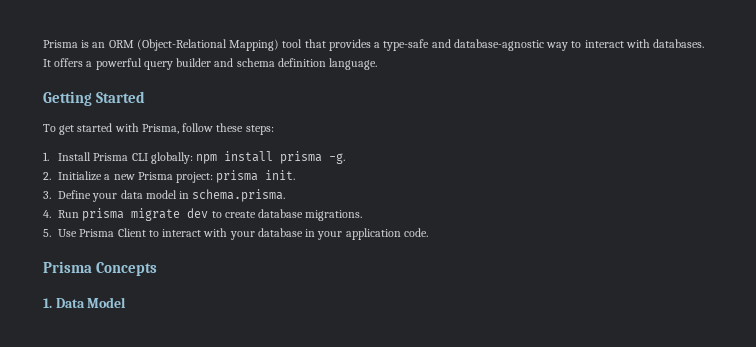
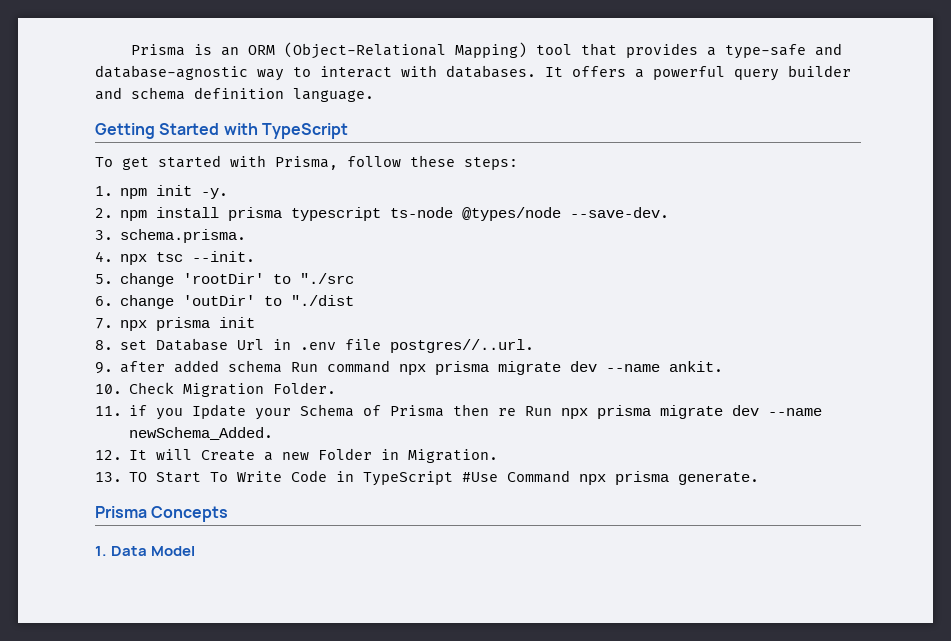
(146, 97) none -> [223,123,348,139] with TypeScript
[58,151,346,164] [43,170,296,183] [43,189,286,202] [43,208,363,221] [43,228,428,240] Install Prisma CLI globally: npm install prisma -g. // 2. Initialize a new Prisma project: prisma init. // 3. Define your data model in schema.prisma. // 4. Run prisma migrate dev to create database migrations. // 5. Use Prisma Client to interact with your database in your application code. -> [120,185,229,199] [95,207,670,221] [95,229,247,243] [95,251,256,265] [95,273,355,287] [95,295,355,309] [95,317,256,331] [95,338,535,353] [95,360,724,375] [95,382,337,397] [95,404,823,420] [129,427,274,440] [95,448,499,463] [95,470,760,486] npm init -y. // 2. npm install prisma typescript ts-node @types/node --save-dev. // 3. schema.prisma. // 4. npx tsc --init. // 5. change 'rootDir' to "./src // 6. change 'outDir' to "./dist // 7. npx prisma init // 8. set Database Url in .env file postgres//..url. // 9. after added schema Run command npx prisma migrate dev --name ankit. // 10. Check Migration Folder. // 11. if you Ipdate your Schema of Prisma then re Run npx prisma migrate dev --name newSchema_Added. // 12. It will Create a new Folder in Migration. // 13. TO Start To Write Code in TypeScript #Use Command npx prisma generate.

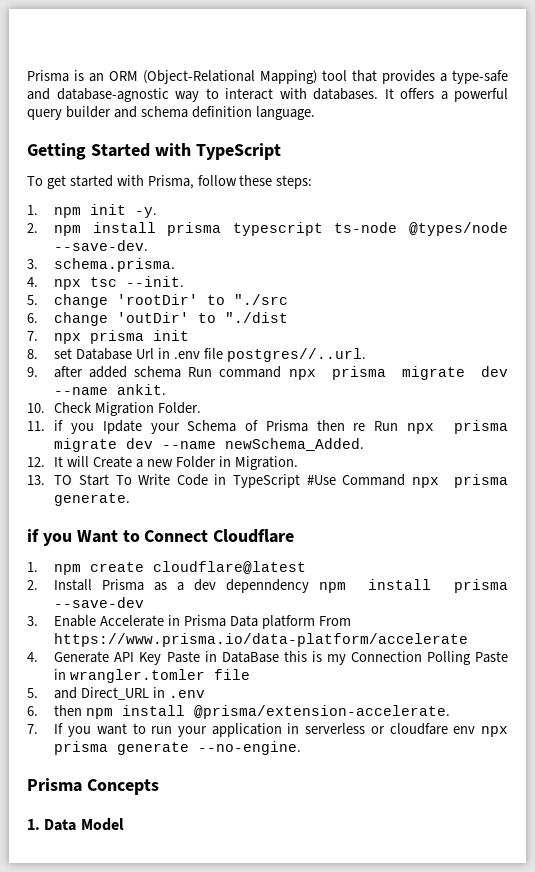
(760, 478) none -> [27,529,295,546] [27,561,307,575] [27,579,508,593] [54,597,145,608] [27,615,351,629] [54,633,469,647] [27,651,508,665] [54,669,251,683] [27,687,206,700] [27,705,451,719] [27,723,508,737] [54,741,302,755] // if you Want to Connect Cloudflare // 1. npm create cloudflare@latest // 2. Install Prisma as a dev depenndency npm install prisma --save-dev // 3. Enable Accelerate in Prisma Data platform From https://www.prisma.io/data-platform/accelerate // 4. Generate API Key Paste in DataBase this is my Connection Polling Paste in wrangler.tomler file // 5. and Direct_URL in .env // 6. then npm install @prisma/extension-accelerate. // 7. If you want to run your application in serverless or cloudfare env npx prisma generate --no-engine.

